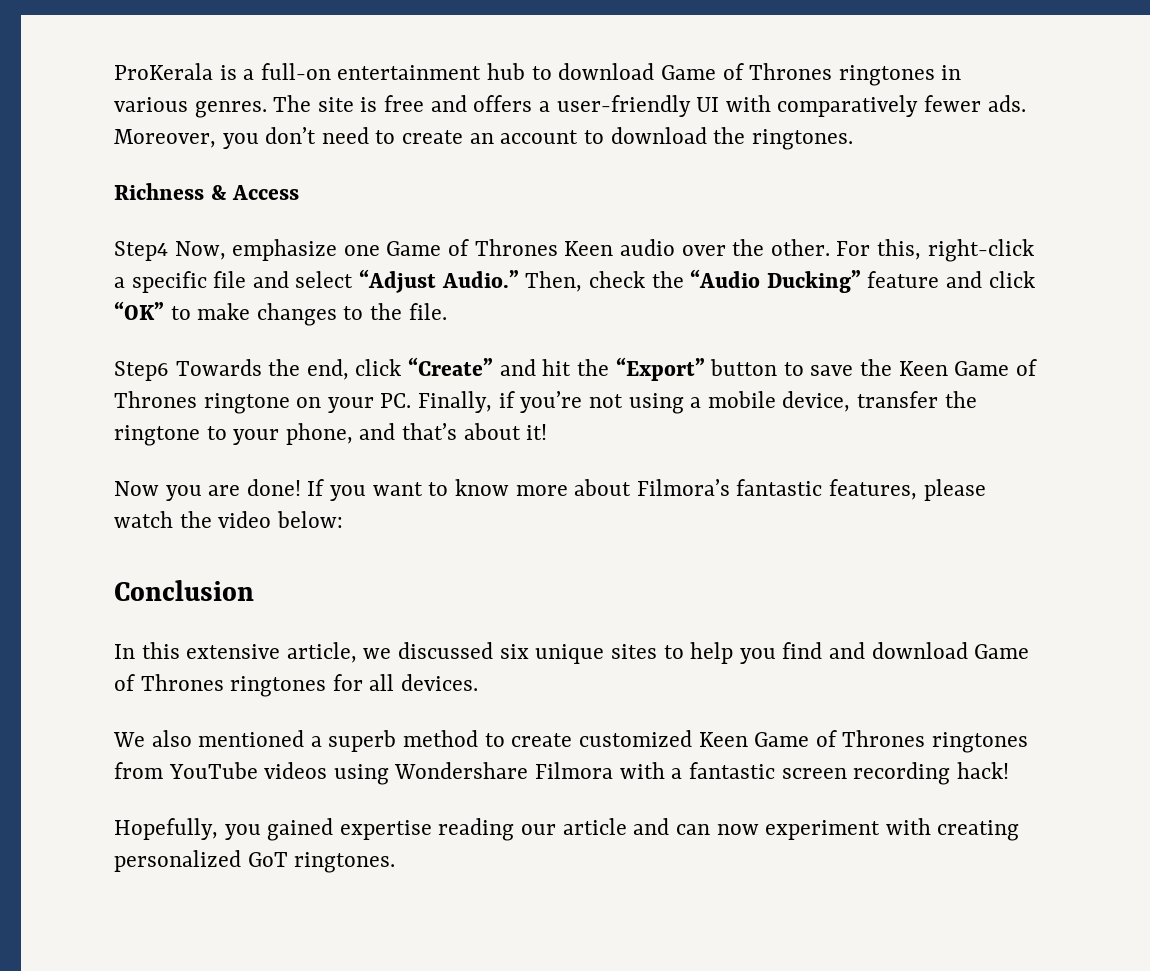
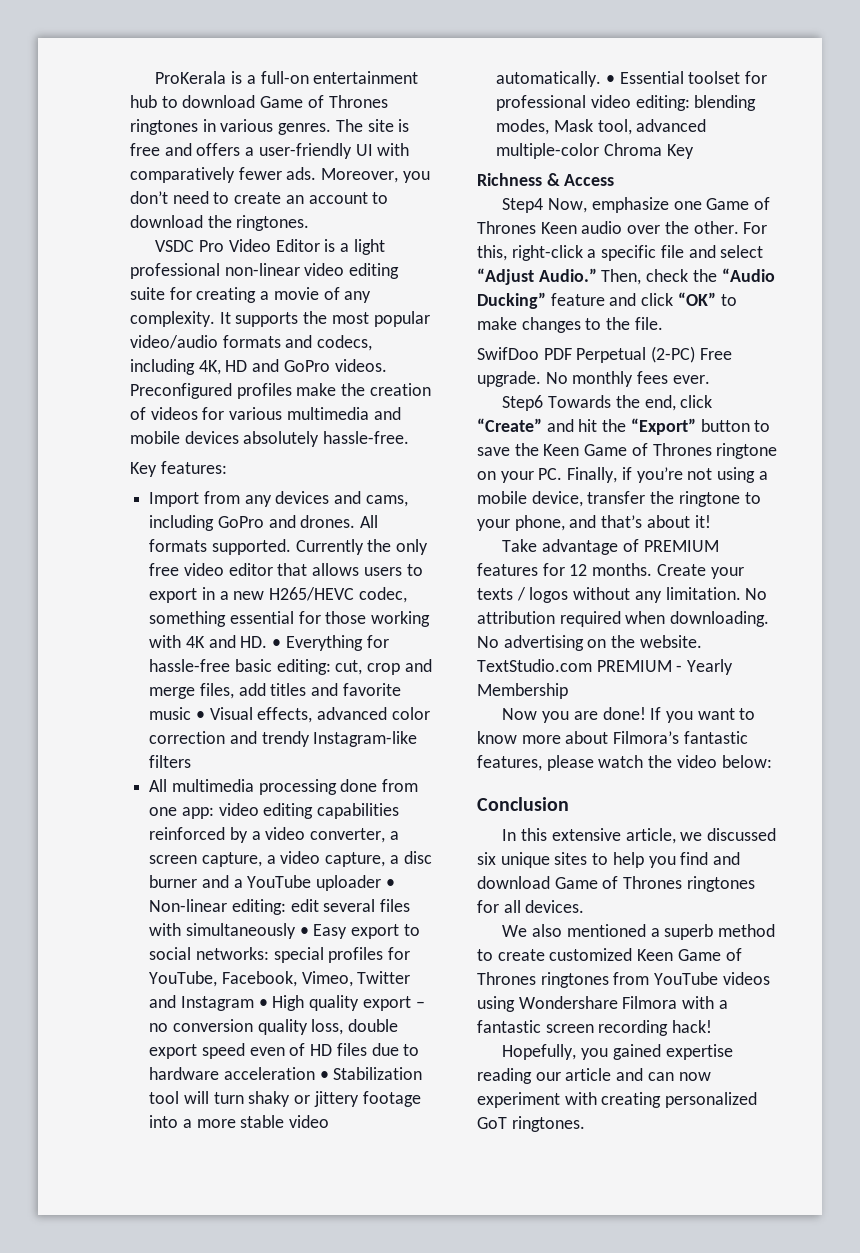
(853, 139) none -> [155,239,385,255] [130,263,400,279] [130,287,372,303] [130,311,430,327] [130,335,373,351] [130,359,387,375] [130,383,431,399] [130,407,401,420] [130,431,410,447] [130,461,227,477] [149,491,408,507] [149,515,379,531] [149,539,429,555] [149,563,423,576] [149,587,407,603] [149,611,431,627] [149,635,389,651] [149,659,432,675] [149,683,401,699] [149,707,430,723] [149,731,418,747] [149,755,192,768] [149,779,419,795] [149,803,400,819] [149,827,399,843] [149,851,432,867] [149,875,395,891] [149,899,411,915] [149,923,420,939] [149,947,411,963] [149,971,411,987] [149,995,425,1011] [149,1019,399,1035] [149,1043,420,1059] [149,1067,423,1080] [149,1091,421,1107] [149,1115,330,1128] [496,71,768,87] [496,95,757,111] [496,119,707,135] [496,143,694,159] // VSDC Pro Video Editor is a light professional non-linear video editing suite for creating a movie of any complexity. It supports the most popular video/audio formats and codecs, including 4K, HD and GoPro videos. Preconfigured profiles make the creation of videos for various multimedia and mobile devices absolutely hassle-free. // Key features: // Import from any devices and cams, including GoPro and drones. All formats supported. Сurrently the only free video editor that allows users to export in a new H265/HEVC codec, something essential for those working with 4K and HD. • Everything for hassle-free basic editing: cut, crop and merge files, add titles and favorite music • Visual effects, advanced color correction and trendy Instagram-like filters // All multimedia processing done from one app: video editing capabilities reinforced by a video converter, a screen capture, a video capture, a disc burner and a YouTube uploader • Non-linear editing: edit several files with simultaneously • Easy export to social networks: special profiles for YouTube, Facebook, Vimeo, Twitter and Instagram • High quality export – no conversion quality loss, double export speed even of HD files due to hardware acceleration • Stabilization tool will turn shaky or jittery footage into a more stable video automatically. • Essential toolset for professional video editing: blending modes, Mask tool, advanced multiple-color Chroma Key
(447, 311) none -> [477,346,732,363] [477,371,710,387] // SwifDoo PDF Perpetual (2-PC) Free upgrade. No monthly fees ever.
(548, 432) none -> [502,539,719,555] [477,563,744,579] [477,587,768,603] [477,611,770,627] [477,635,702,651] [477,659,734,675] [477,683,568,699] // Take advantage of PREMIUM features for 12 months. Create your texts / logos without any limitation. No attribution required when downloading. No advertising on the website. TextStudio.com PREMIUM - Yearly Membership

